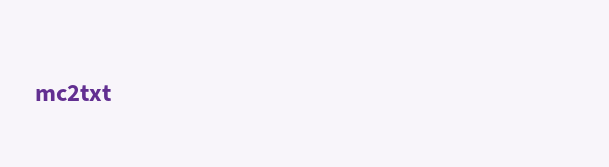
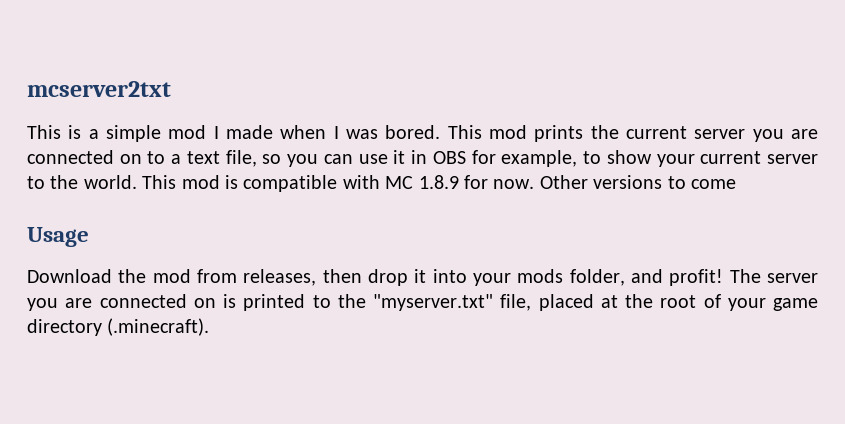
[35,85,111,101] mc2txt -> [27,81,171,97] [27,125,819,142] [27,150,818,167] [27,175,736,192] [27,227,89,247] [27,269,819,286] [27,294,818,311] [27,318,210,336] mcserver2txt // This is a simple mod I made when I was bored. This mod prints the current server you are connected on to a text file, so you can use it in OBS for example, to show your current server to the world. This mod is compatible with MC 1.8.9 for now. Other versions to come // Usage // Download the mod from releases, then drop it into your mods folder, and profit! The server you are connected on is printed to the "myserver.txt" file, placed at the root of your game directory (.minecraft).

